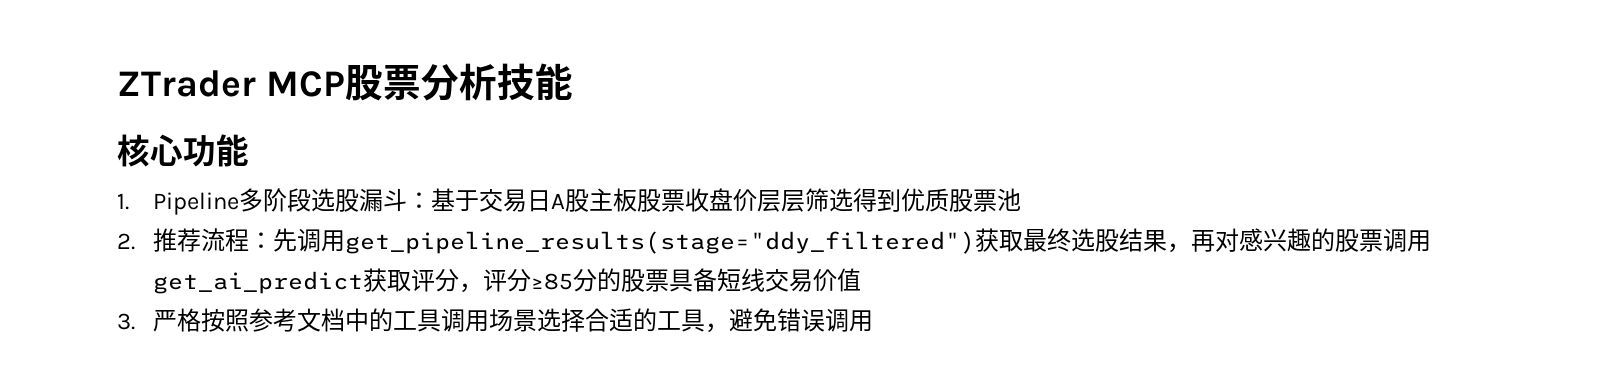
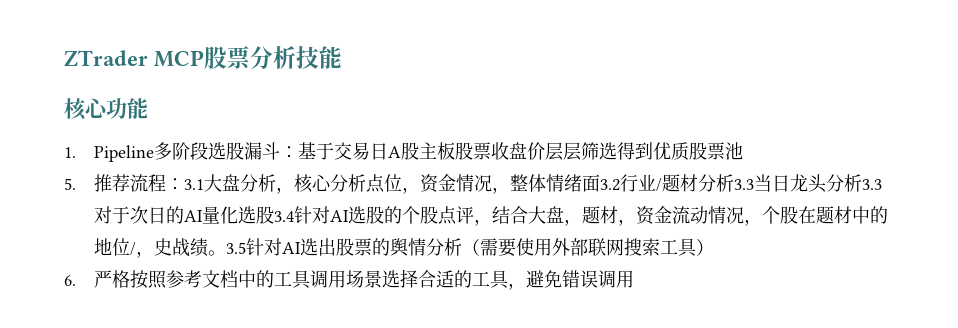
[117,233,135,250] 2. -> [64,178,76,190] 5.
[272,228,1431,254] [152,268,861,294] [117,313,135,330] 先调用get_pipeline_results(stage="ddy_filtered")获取最终选股结果，再对感兴趣的股票调用get_ai_predict获取评分，评分≥85分的股票具备短线交易价值 // 3. -> [183,174,882,194] [93,206,888,226] [93,238,714,258] [64,275,76,286] 3.1大盘分析，核心分析点位，资金情况，整体情绪面3.2行业/题材分析3.3当日龙头分析3.3对于次日的AI量化选股3.4针对AI选股的个股点评，结合大盘，题材，资金流动情况，个股在题材中的地位/，史战绩。3.5针对AI选出股票的舆情分析（需要使用外部联网搜索工具） // 6.

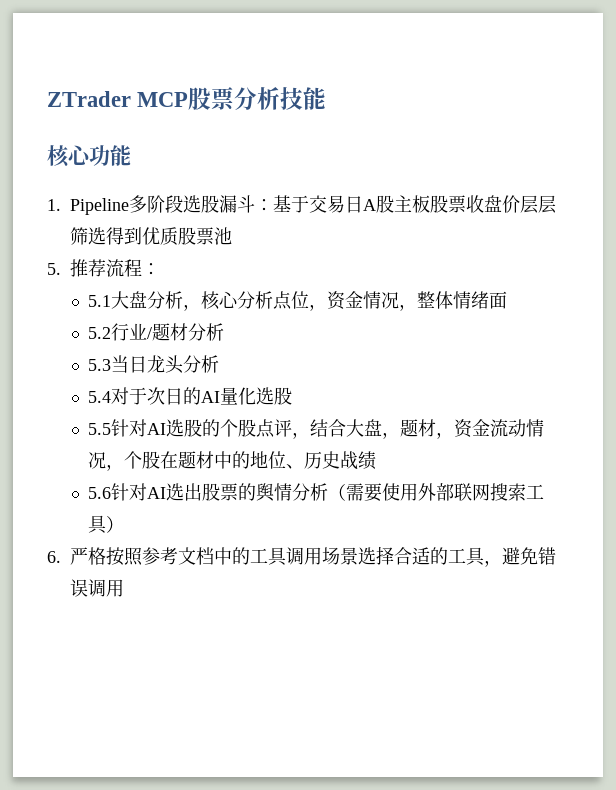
[183,179,204,190] 3.1 -> [87,295,111,307] // 5.1
[599,179,620,191] 3.2 -> [87,327,111,339] // 5.2
[733,179,754,190] 3.3 -> [87,359,111,371] // 5.3
[861,179,882,190] 3.3 -> [87,391,111,403] // 5.4
[273,211,294,222] 3.4 -> [87,423,111,435] // 5.5
[129,242,154,258] /， -> [285,451,322,469] 、历
[207,242,246,256] 。3.5 -> [87,487,111,499] // 5.6

